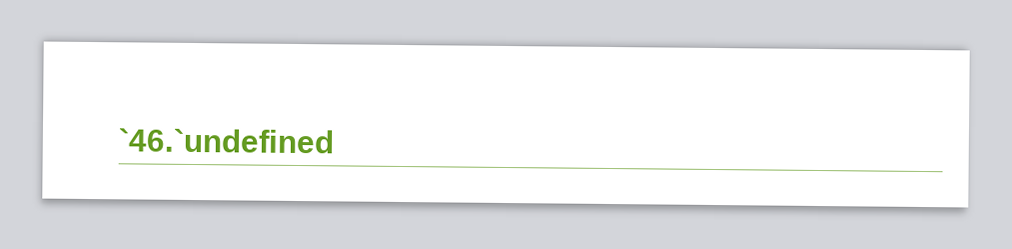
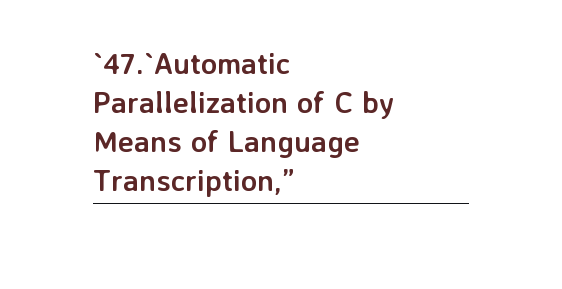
[118,128,334,154] `46.`undefined -> [93,53,290,74] [93,91,394,119] [93,130,360,158] [93,169,294,197] `47.`Automatic Parallelization of C by Means of Language Transcription,”

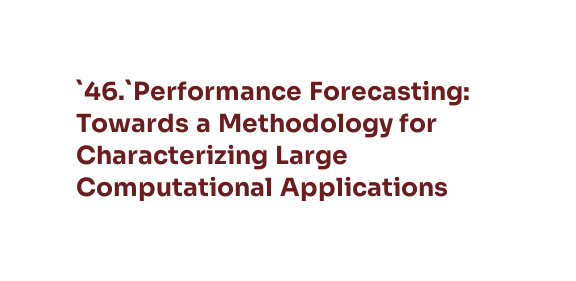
[93,53,290,74] [93,91,394,119] [93,130,360,158] [93,169,294,197] `47.`Automatic Parallelization of C by Means of Language Transcription,” -> [76,79,470,106] [76,113,438,138] [76,144,348,170] [76,176,448,201] `46.`Performance Forecasting: Towards a Methodology for Characterizing Large Computational Applications

